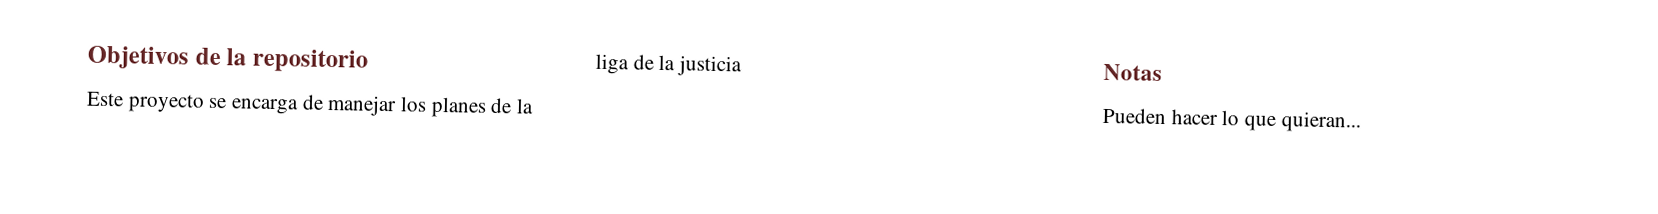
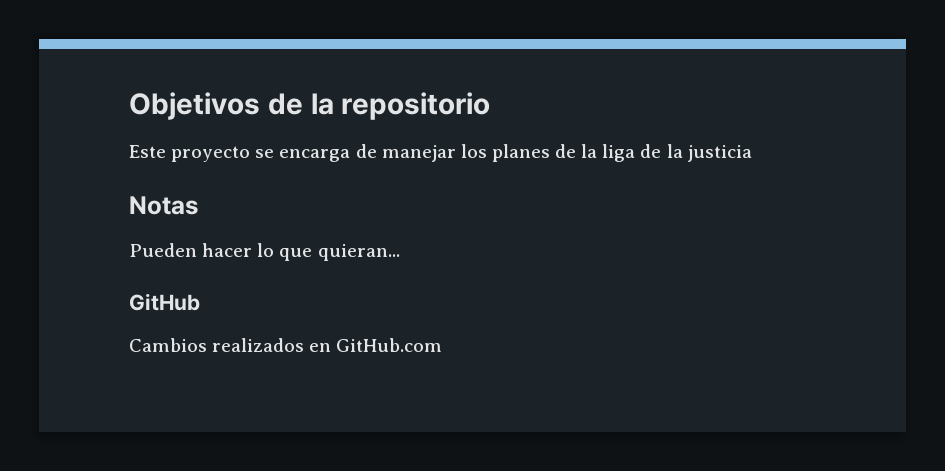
(1361, 122) none -> [129,293,200,311] [129,338,443,352] // GitHub // Cambios realizados en GitHub.com

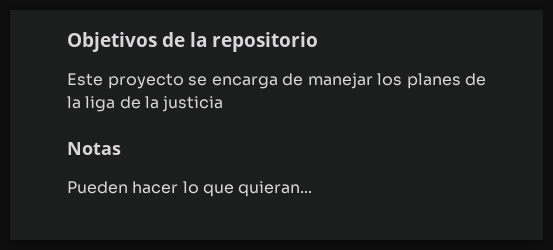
[129,293,200,311] [129,338,443,352] // GitHub // Cambios realizados en GitHub.com -> (313, 189) none

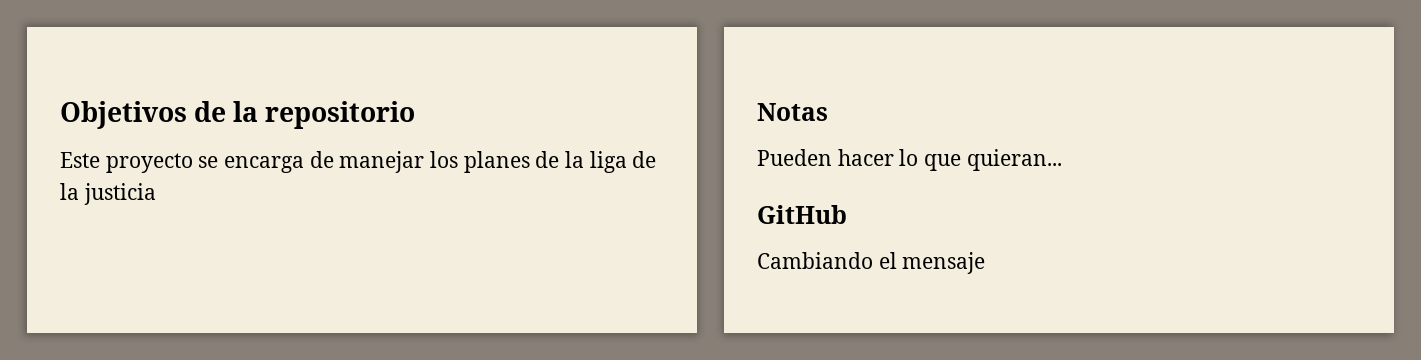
(313, 189) none -> [757,205,847,224] [757,252,986,274] // GitHub // Cambiando el mensaje

